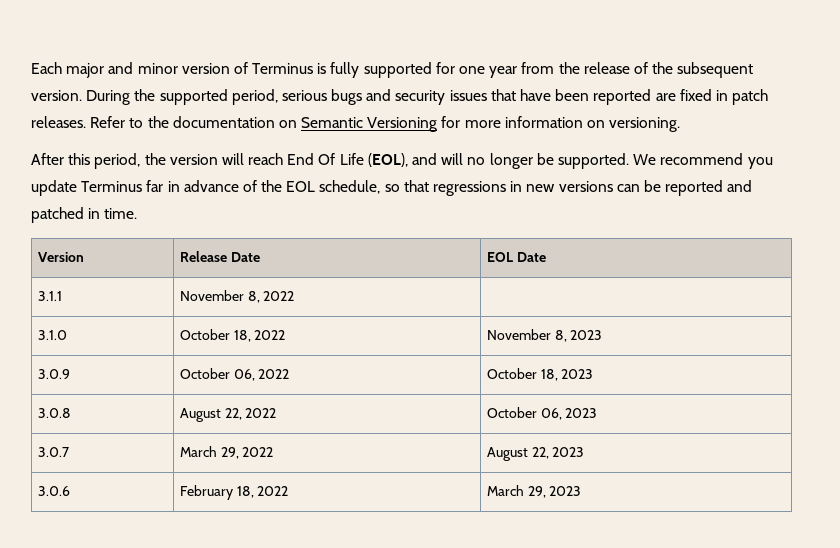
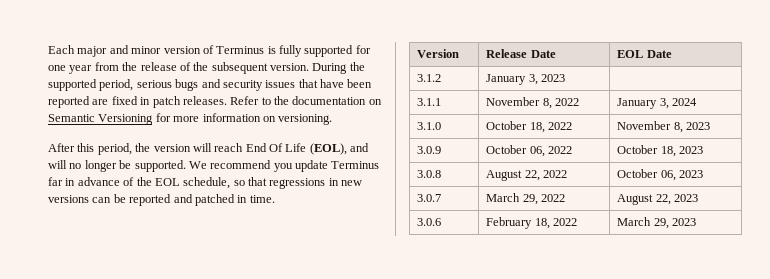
(546, 257) none -> [417,74,442,82] [486,74,566,85] // 3.1.2 | January 3, 2023 |
(295, 296) none -> [617,98,698,109] January 3, 2024

